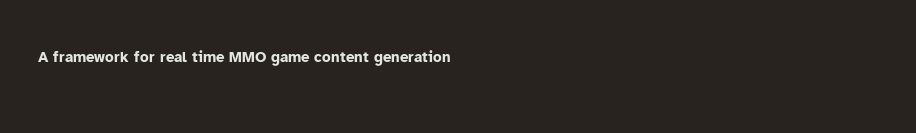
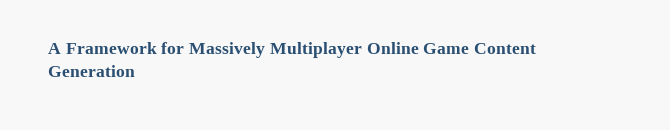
[53,50,451,66] framework for real time MMO game content generation -> [65,42,537,58] [48,65,135,77] Framework for Massively Multiplayer Online Game Content Generation

